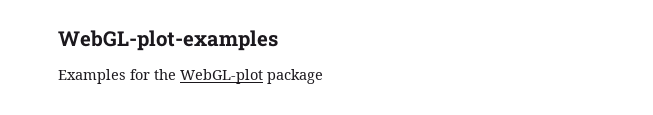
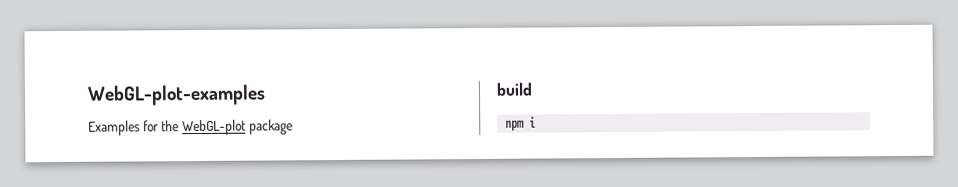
(323, 76) none -> [496,82,533,96] [505,116,537,131] // build // npm i

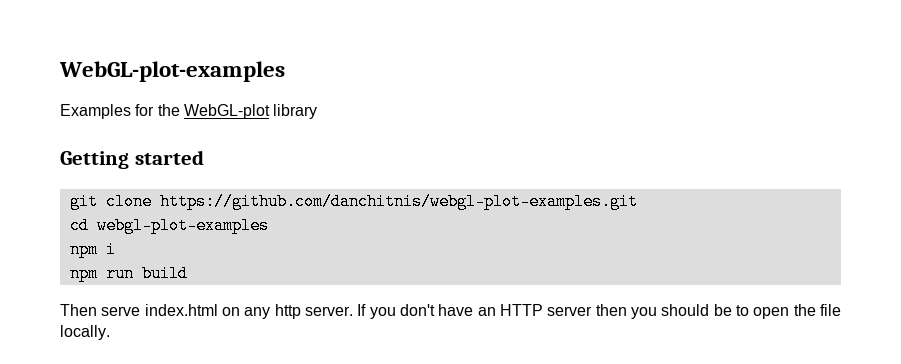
[248,119,293,135] [496,82,533,96] [505,116,537,131] package // build // npm i -> [273,104,318,119] [60,150,204,169] [69,193,638,210] [69,217,269,234] [69,241,116,258] [69,265,188,282] [60,304,842,319] [60,325,110,340] library // Getting started // git clone https://github.com/danchitnis/webgl-plot-examples.git // cd webgl-plot-examples // npm i // npm run build // Then serve index.html on any http server. If you don't have an HTTP server then you should be to open the file locally.

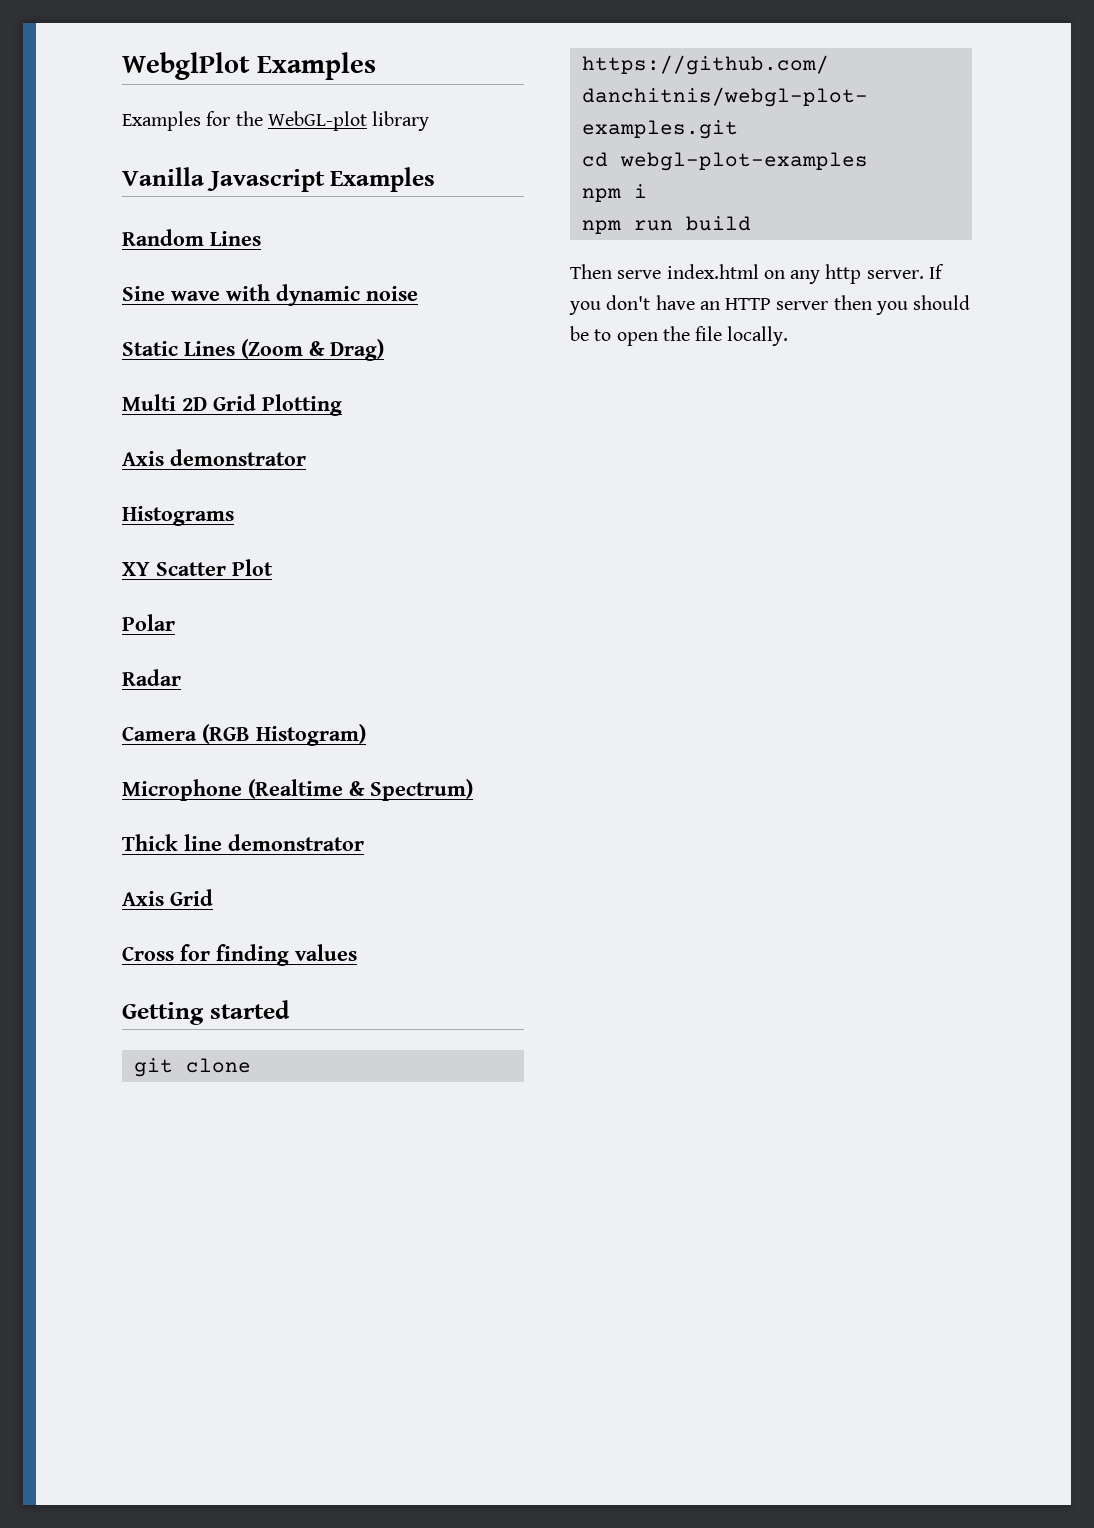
[59,61,285,82] WebGL-plot-examples -> [122,52,377,80] WebglPlot Examples
(318, 111) none -> [122,167,436,192] [122,229,261,246] [122,284,418,306] [122,339,384,361] [122,394,342,416] [122,449,306,466] [122,506,234,526] [122,559,273,576] [122,614,175,631] [122,669,181,686] [122,724,366,746] [122,779,473,801] [122,834,364,851] [122,889,213,906] [122,944,357,966] // Vanilla Javascript Examples // Random Lines // Sine wave with dynamic noise // Static Lines (Zoom & Drag) // Multi 2D Grid Plotting // Axis demonstrator // Histograms // XY Scatter Plot // Polar // Radar // Camera (RGB Histogram) // Microphone (Realtime & Spectrum) // Thick line demonstrator // Axis Grid // Cross for finding values

